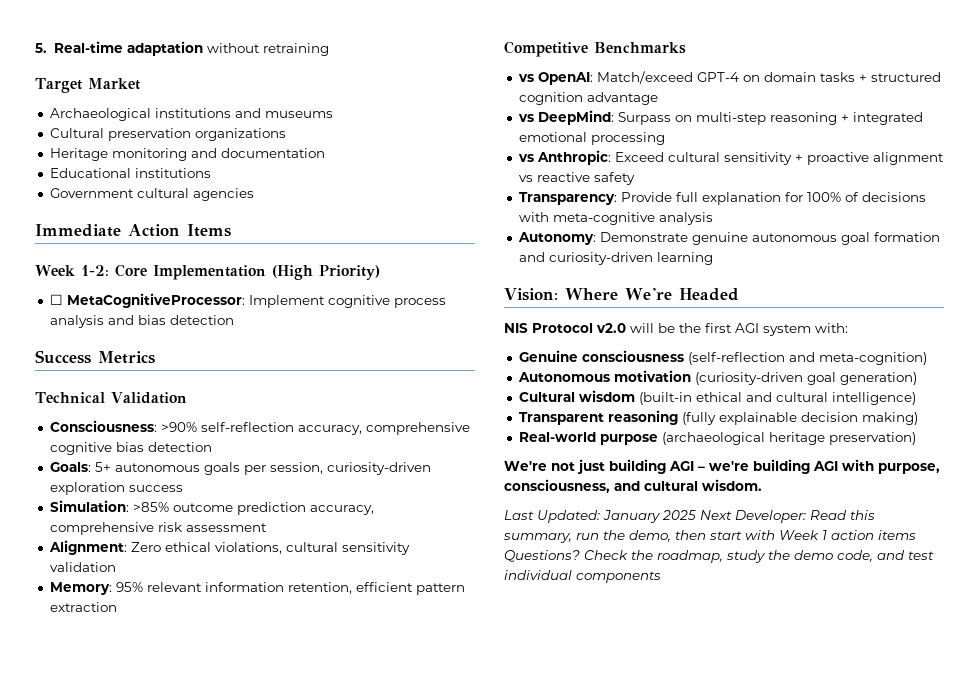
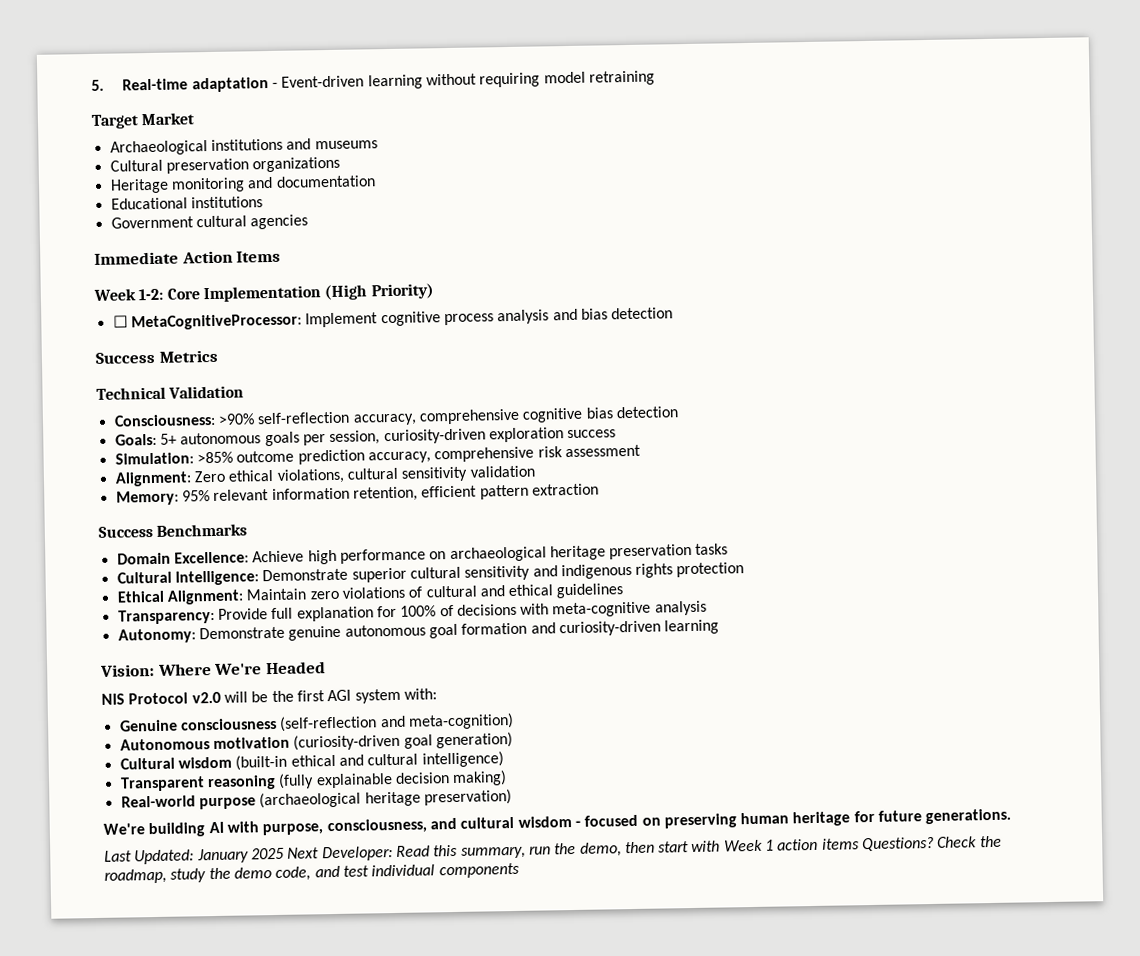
[206,43,260,53] without -> [272,71,586,90] - Event-driven learning without requiring model
[504,41,588,57] Competitive -> [98,525,153,538] Success
[517,71,941,85] [518,92,658,105] [517,110,923,125] [518,132,665,145] [517,150,944,165] [518,172,635,185] vs OpenAI: Match/exceed GPT-4 on domain tasks + structured cognition advantage // vs DeepMind: Surpass on multi-step reasoning + integrated emotional processing // vs Anthropic: Exceed cultural sensitivity + proactive alignment vs reactive safety -> [116,543,729,565] [116,562,745,586] [116,583,625,605] Domain Excellence: Achieve high performance on archaeological heritage preservation tasks // Cultural Intelligence: Demonstrate superior cultural sensitivity and indigenous rights protection // Ethical Alignment: Maintain zero violations of cultural and ethical guidelines
[551,459,838,474] not just building AGI – we're building AGI -> [148,821,224,838] building AI
[702,479,762,491] wisdom. -> [517,808,1012,829] wisdom - focused on preserving human heritage for future generations.

